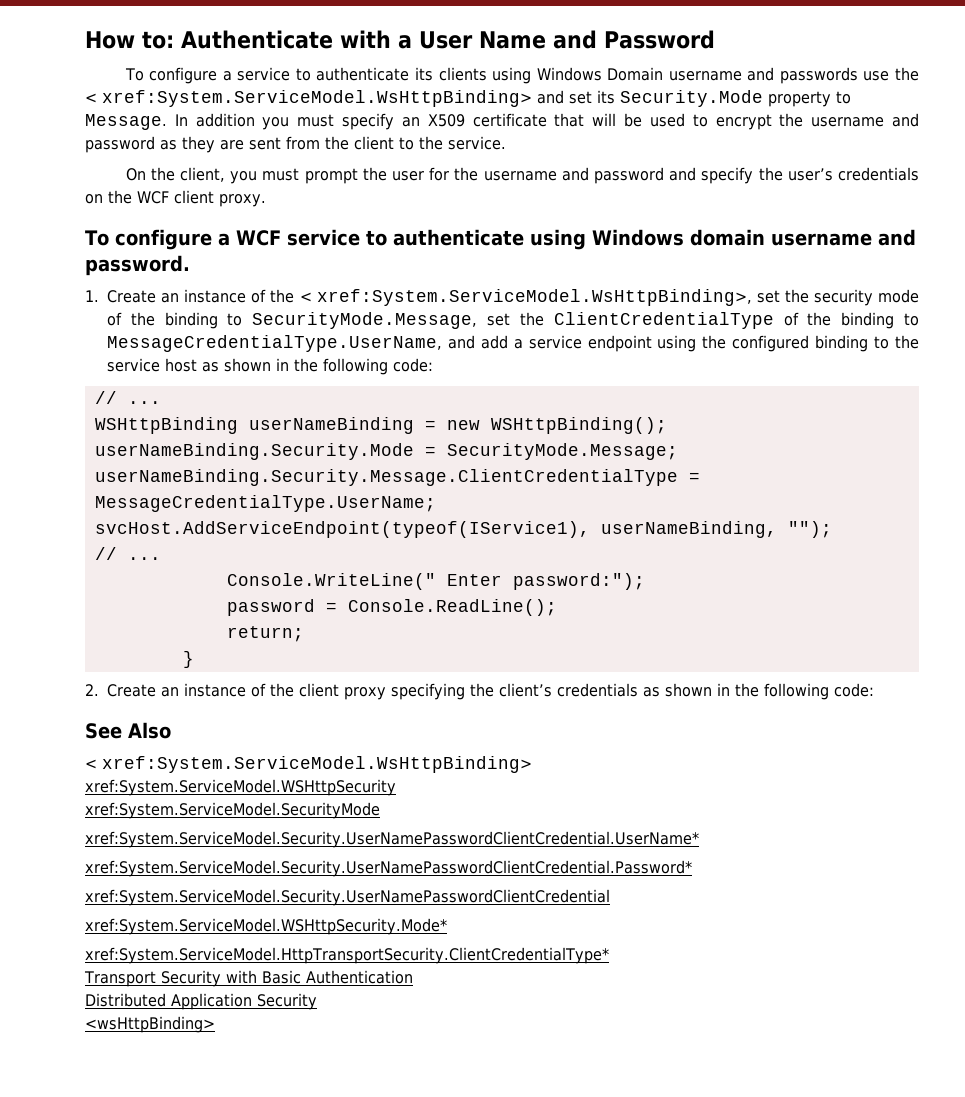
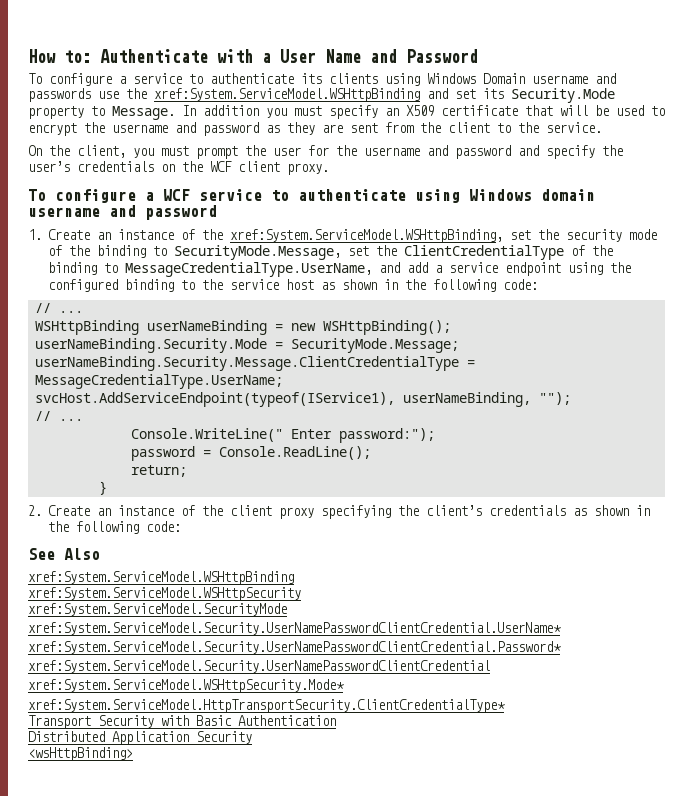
[85,90,532,107] < xref:System.ServiceModel.WsHttpBinding> -> [154,88,420,102] xref:System.ServiceModel.WSHttpBinding
[85,255,190,276] password. -> [145,205,217,220] password
[299,289,752,306] < xref:System.ServiceModel.WsHttpBinding>, -> [229,229,503,243] xref:System.ServiceModel.WSHttpBinding,
[85,756,532,773] < xref:System.ServiceModel.WsHttpBinding> -> [28,571,294,585] xref:System.ServiceModel.WSHttpBinding

